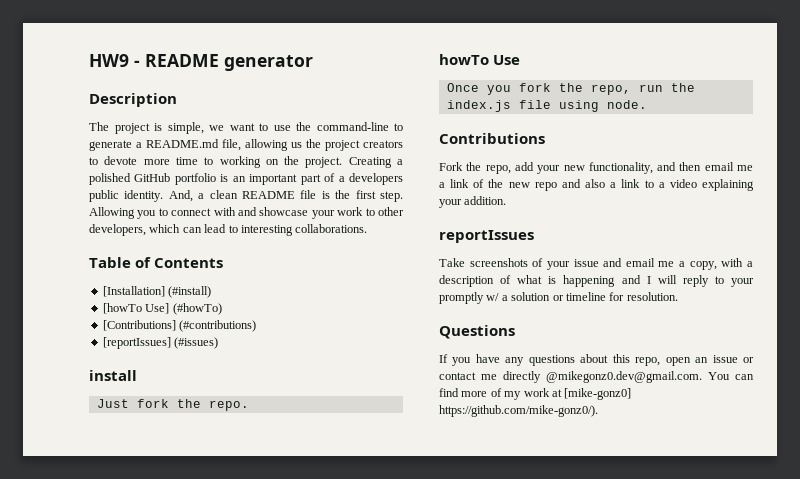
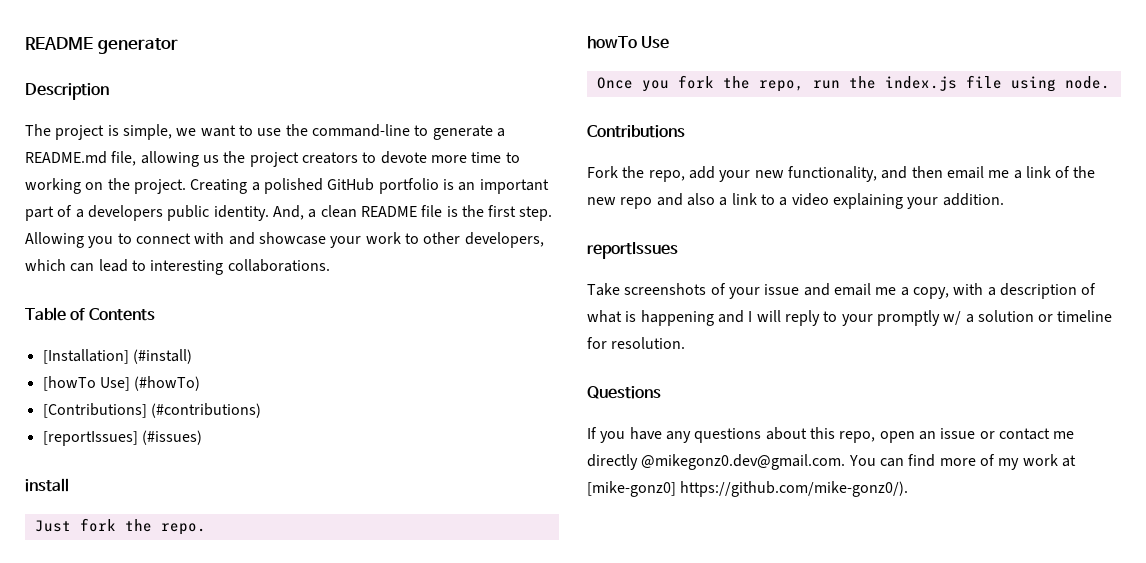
[89,54,140,67] HW9 - -> (25, 43) none

